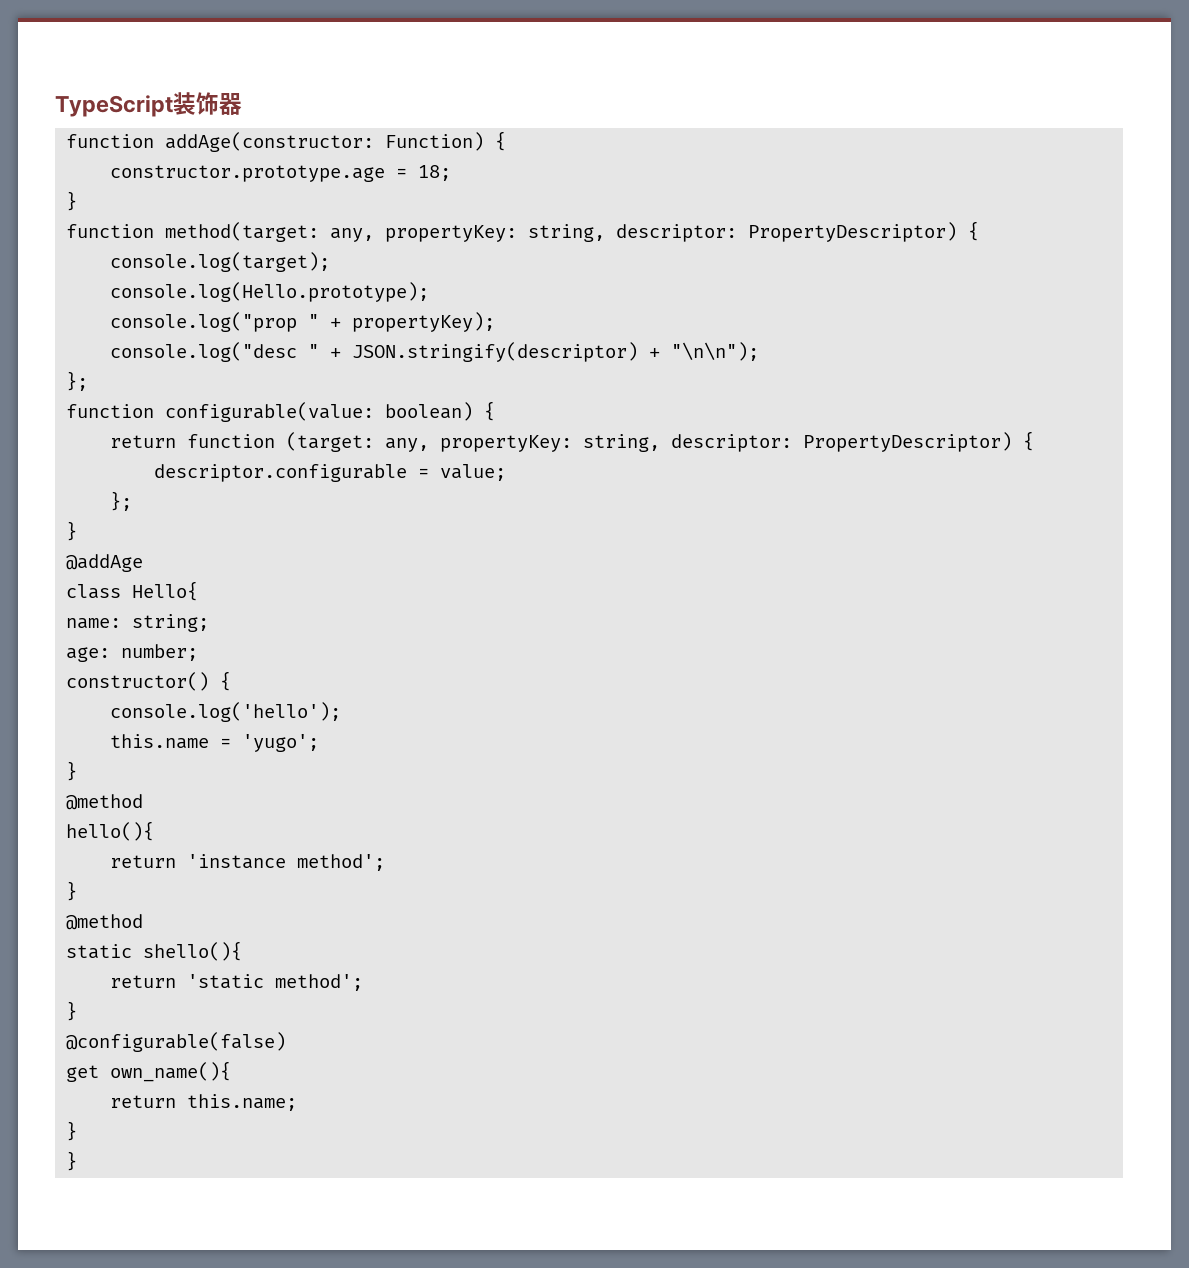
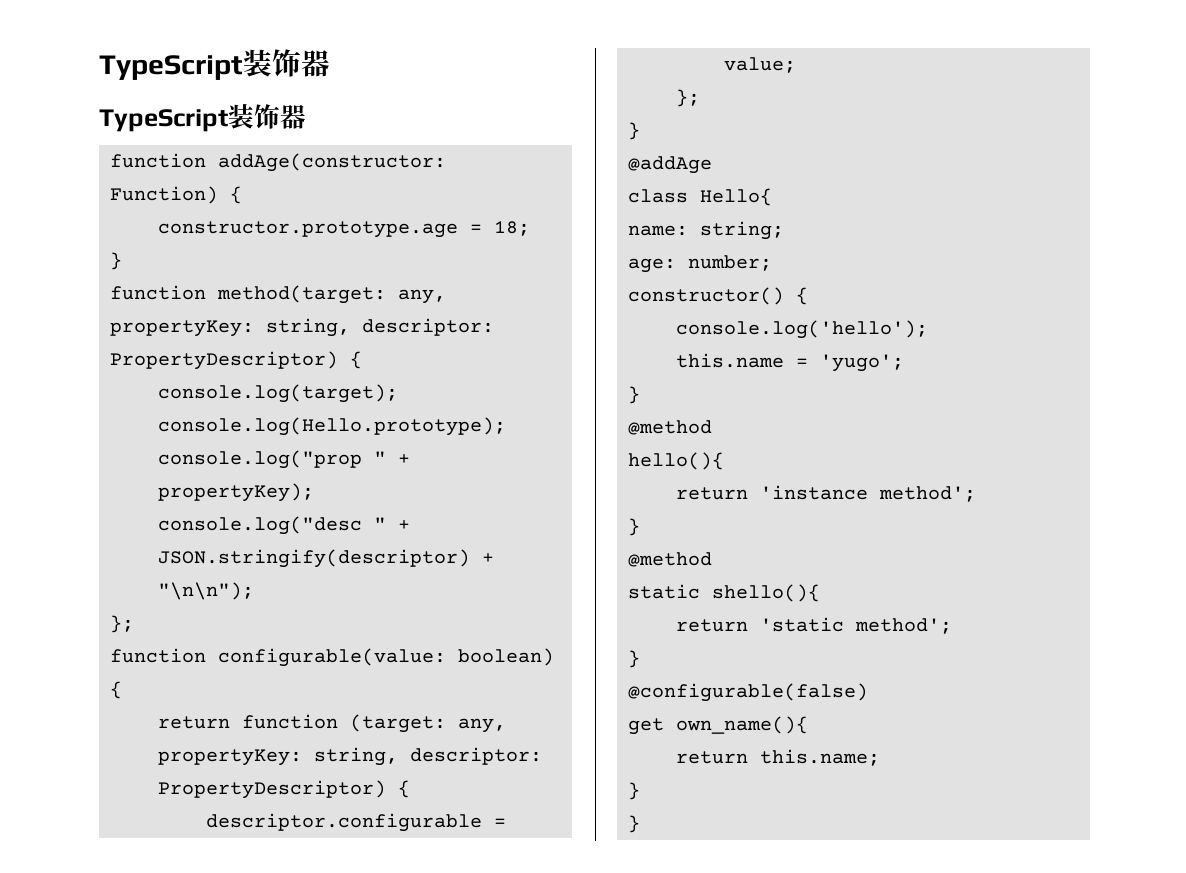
[55,92,242,117] TypeScript装饰器 -> [99,49,330,80] [99,104,306,132] TypeScript装饰器 // TypeScript装饰器

